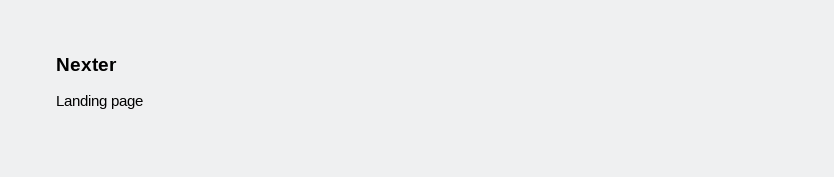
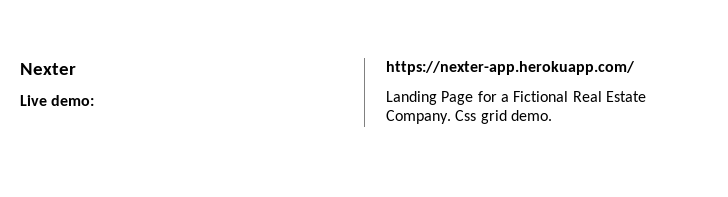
[56,95,144,109] Landing page -> [20,95,95,106] [386,61,635,75] [386,91,646,105] [386,110,552,124] Live demo: https://nexter-app.herokuapp.com/ // Landing Page for a Fictional Real Estate Company. Css grid demo.

